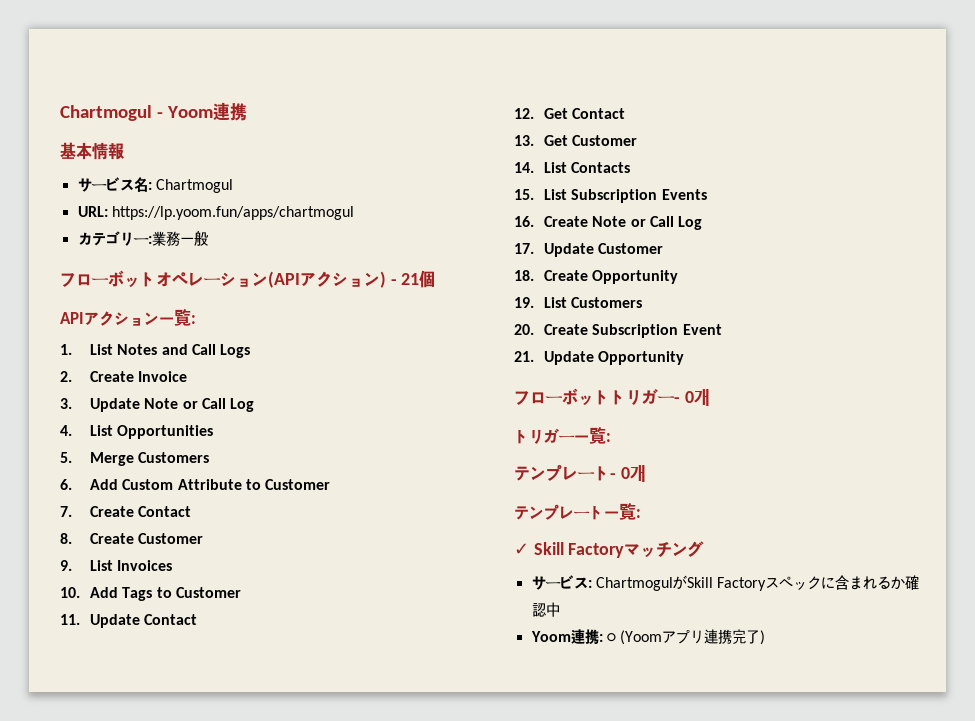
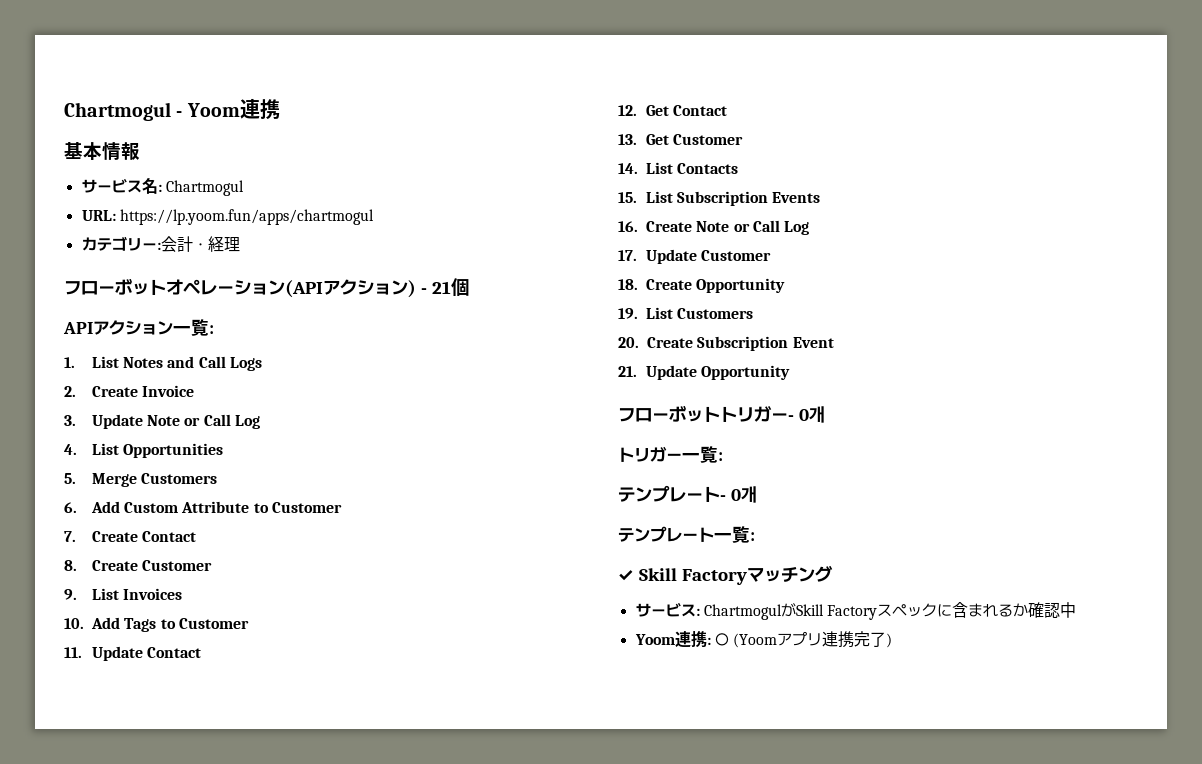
[151,230,208,246] 業務一般 -> [160,236,240,252] 会計・経理

